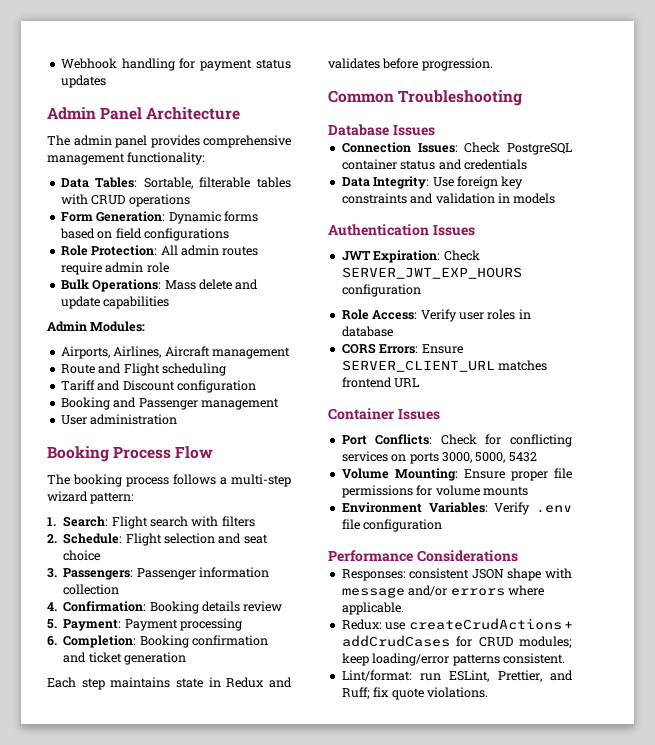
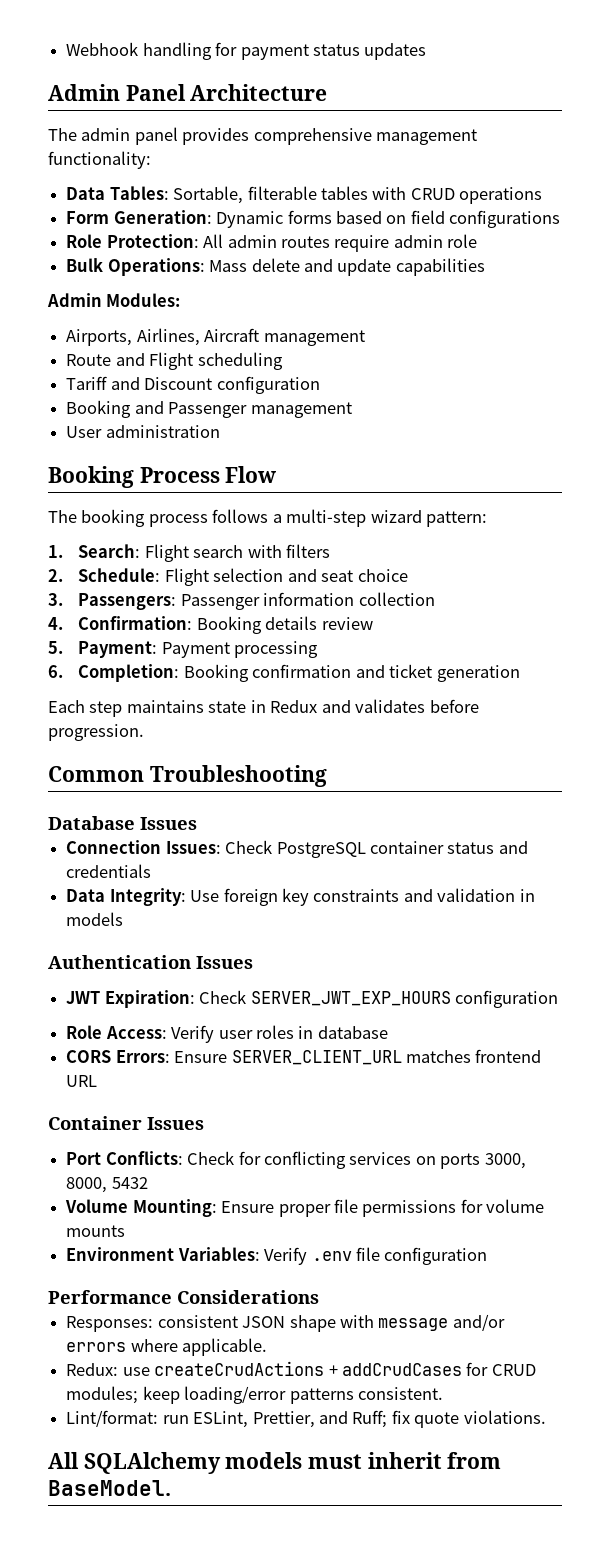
[475,452,506,463] 5000, -> [66,1177,108,1193] 8000,
(488, 692) none -> [48,1452,502,1474] [48,1480,171,1496] // All SQLAlchemy models must inherit from BaseModel.

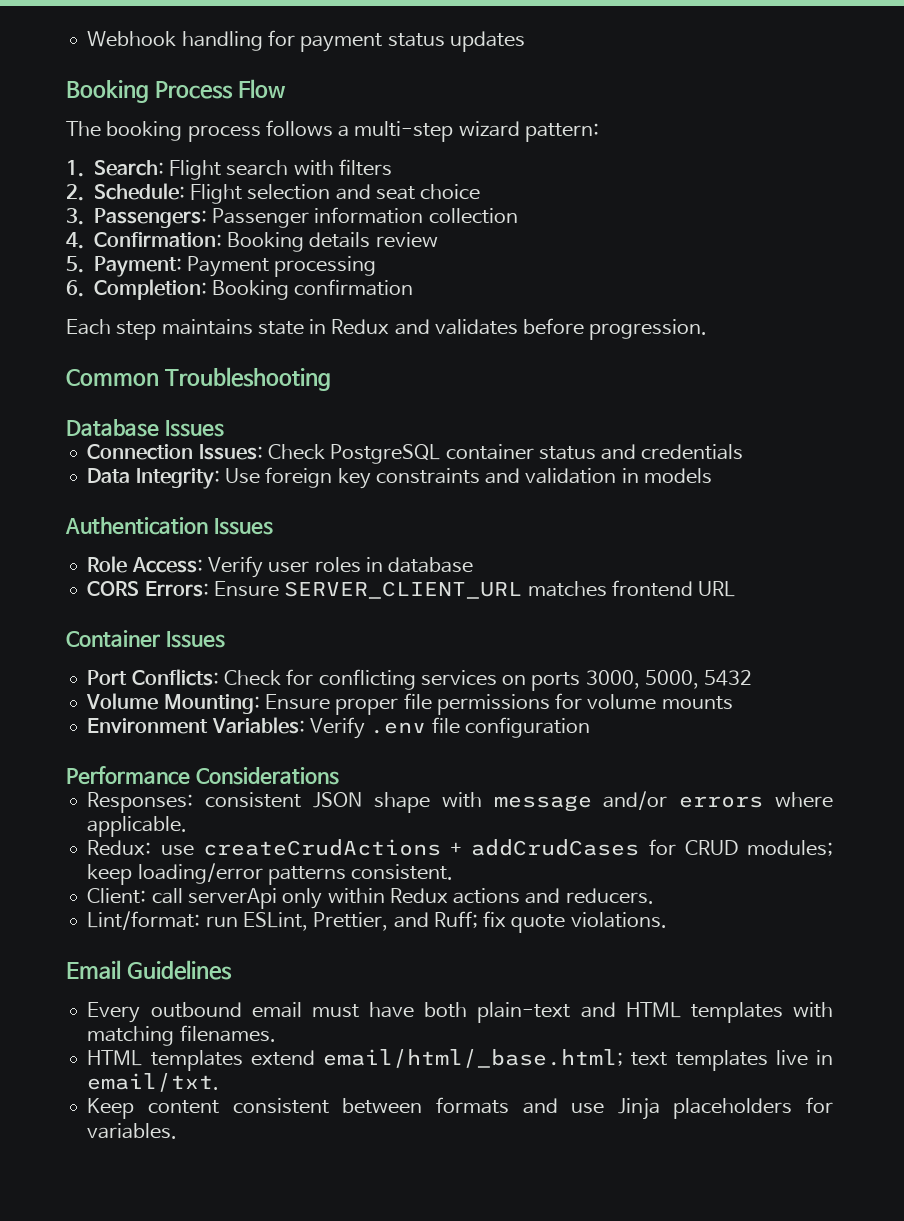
[48,84,328,101] [48,127,478,145] [48,151,151,169] [66,186,543,204] [66,210,561,228] [66,234,478,252] [66,258,485,276] [47,293,181,307] [66,328,365,346] [66,352,283,370] [66,376,320,394] [66,400,352,418] [66,425,220,438] // Admin Panel Architecture // The admin panel provides comprehensive management functionality: // Data Tables: Sortable, filterable tables with CRUD operations // Form Generation: Dynamic forms based on field configurations // Role Protection: All admin routes require admin role // Bulk Operations: Mass delete and update capabilities // Admin Modules: // Airports, Airlines, Aircraft management // Route and Flight scheduling // Tariff and Discount configuration // Booking and Passenger management // User administration -> (525, 41) none
[355,664,520,682] and ticket generation -> (414, 287) none
[66,990,558,1008] // JWT Expiration: Check SERVER_JWT_EXP_HOURS configuration -> (273, 526) none
[66,1177,108,1193] 8000, -> [644,670,699,689] 5000,
(443, 1393) none -> [87,888,654,909] // Client: call serverApi only within Redux actions and reducers.
[48,1452,502,1474] [48,1480,171,1496] All SQLAlchemy models must inherit from BaseModel. -> [66,960,232,980] [87,1002,833,1023] [87,1025,276,1046] [87,1049,833,1071] [87,1073,220,1092] [87,1097,833,1120] [87,1123,178,1139] Email Guidelines // Every outbound email must have both plain-text and HTML templates with matching filenames. // HTML templates extend email/html/_base.html; text templates live in email/txt. // Keep content consistent between formats and use Jinja placeholders for variables.

